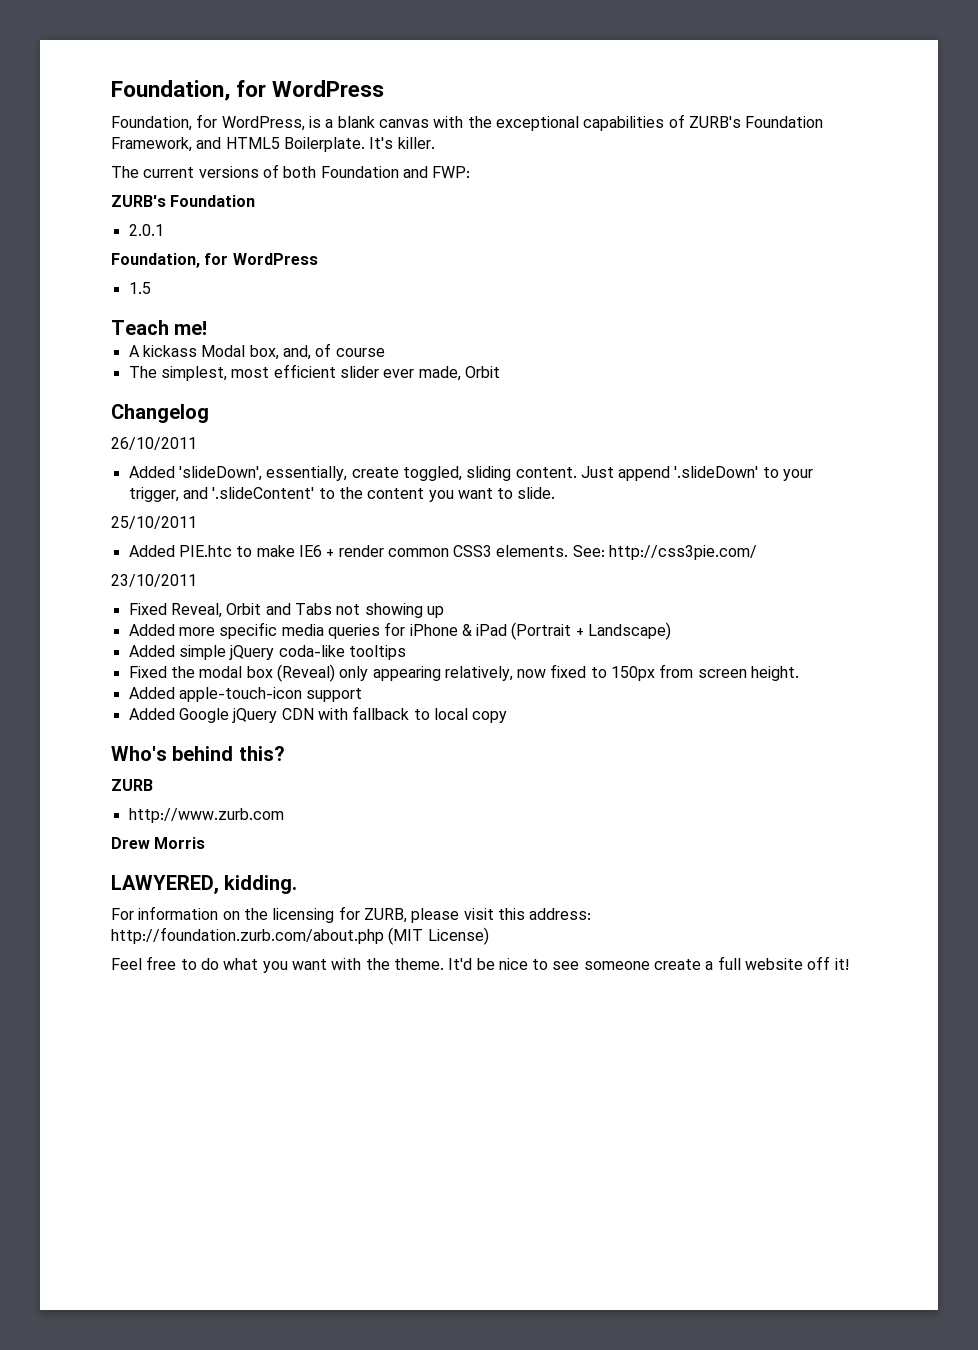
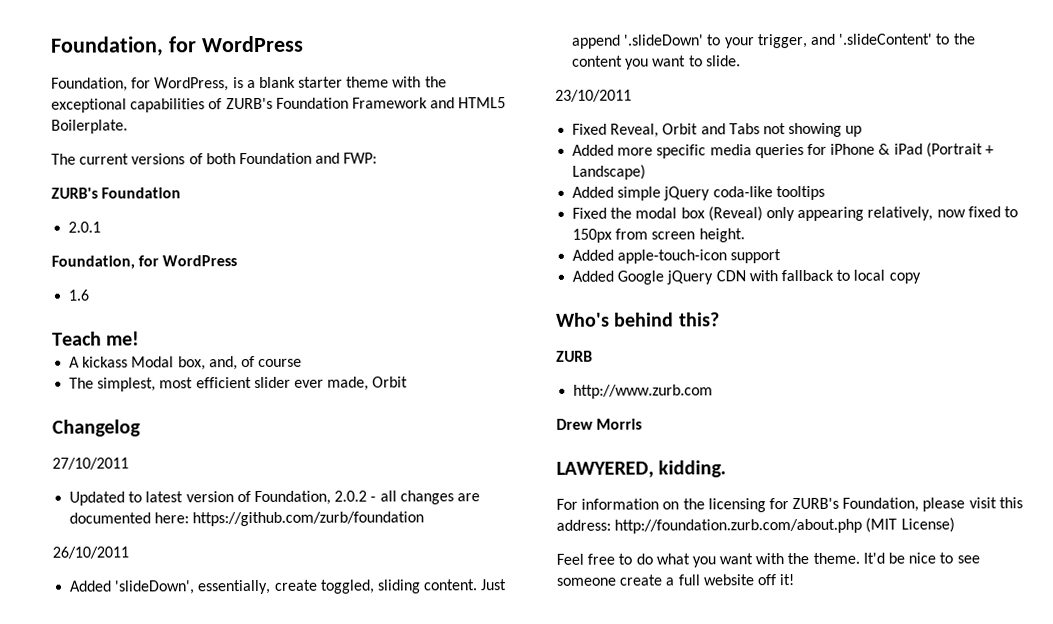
[378,119,429,128] canvas -> [298,76,390,88] starter theme
[111,137,192,152] Framework, -> [351,97,428,109] Framework
[369,137,435,149] It's killer. -> (128, 126) none
[128,282,151,294] 1.5 -> [68,289,90,301] 1.6
(209, 413) none -> [52,457,129,470] [69,490,480,506] [69,511,425,527] // 27/10/2011 // Updated to latest version of Foundation, 2.0.2 - all changes are documented here: https://github.com/zurb/foundation
[111,516,197,529] [128,545,758,560] // 25/10/2011 // Added PIE.htc to make IE6 + render common CSS3 elements. See: http://css3pie.com/ -> (741, 61) none
[363,908,407,923] ZURB, -> [792,497,920,512] ZURB's Foundation,

